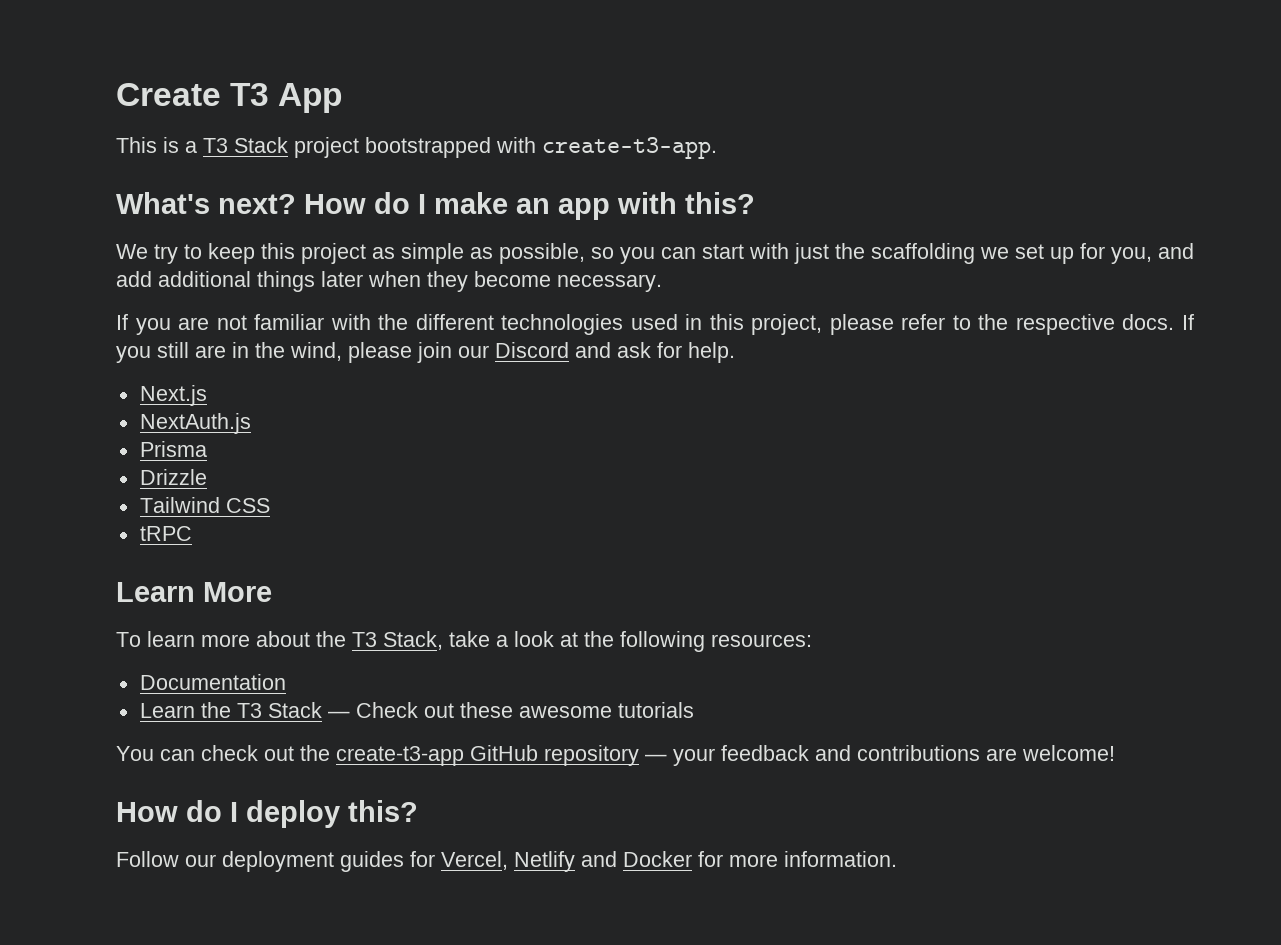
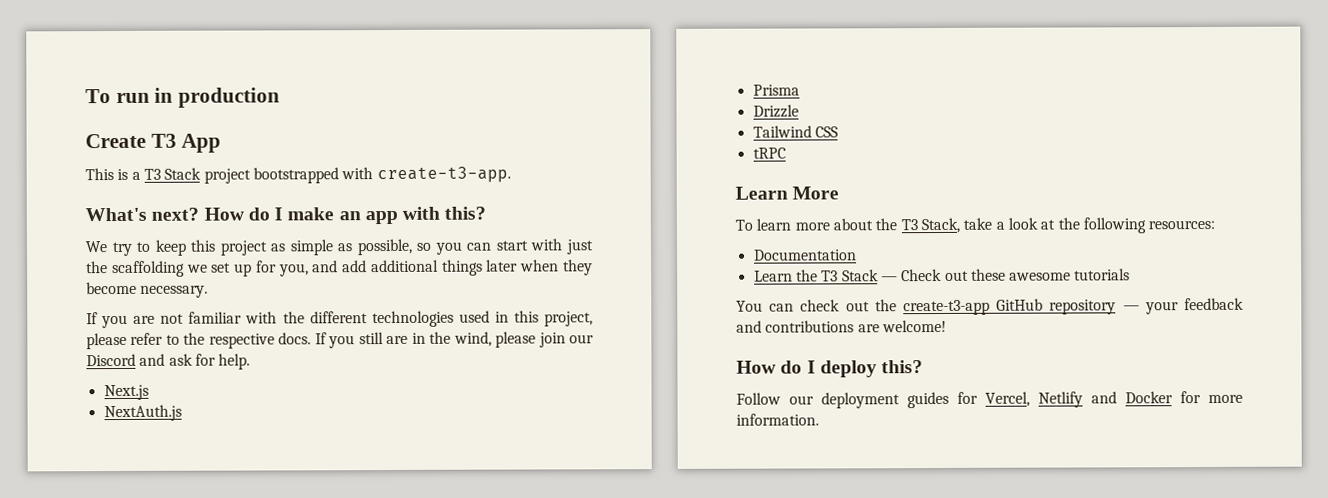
(116, 94) none -> [85,87,281,108] To run in production //

